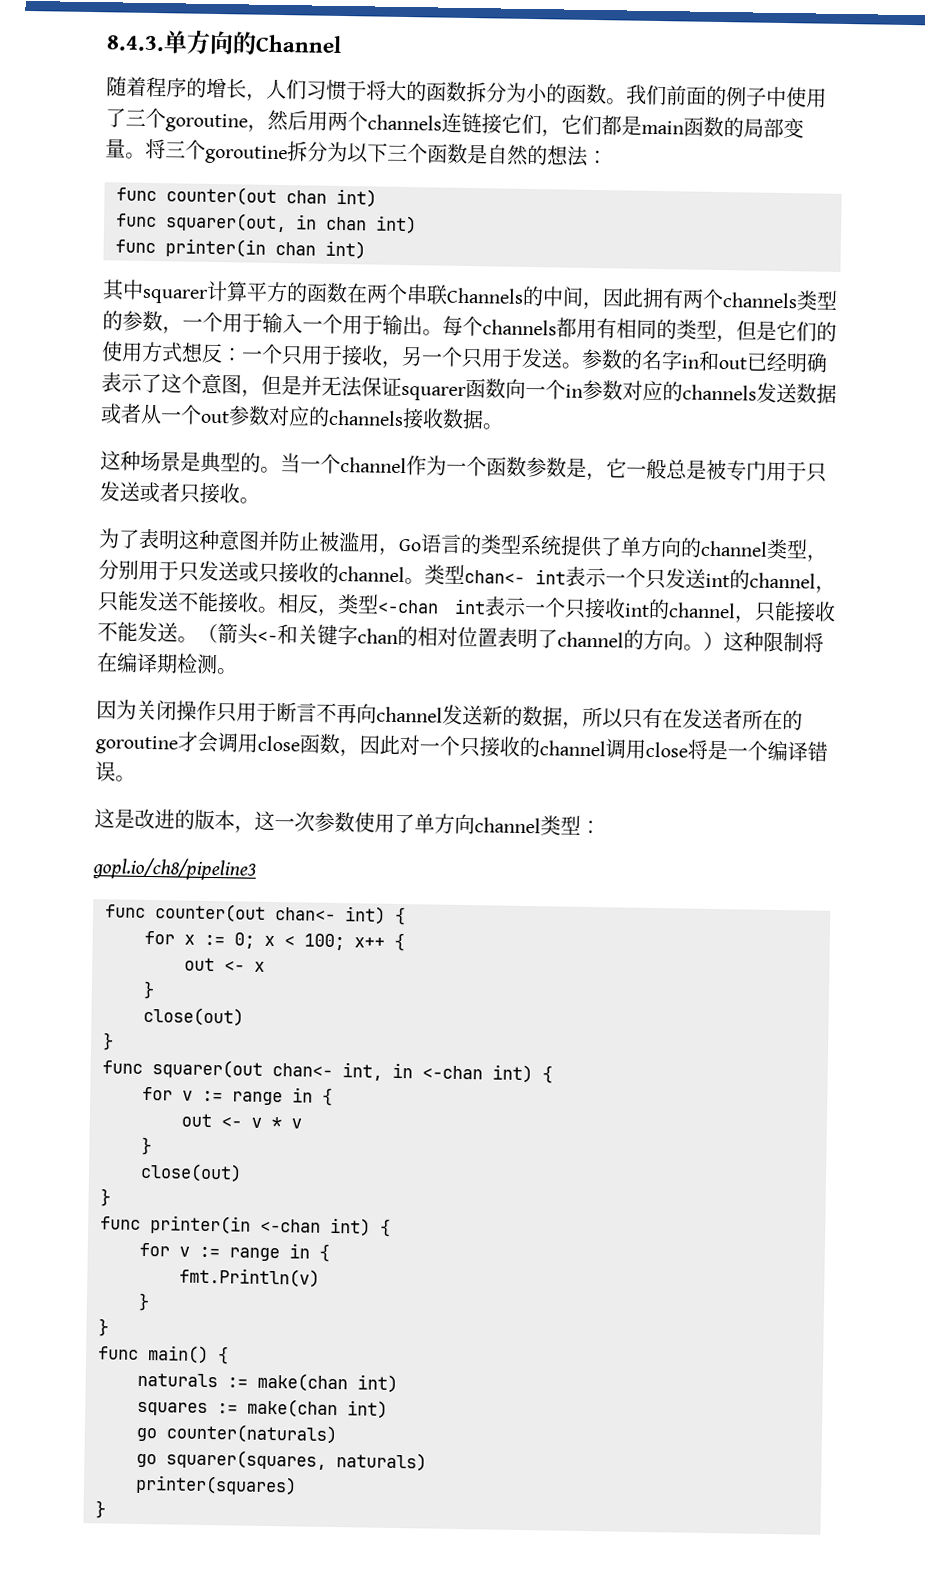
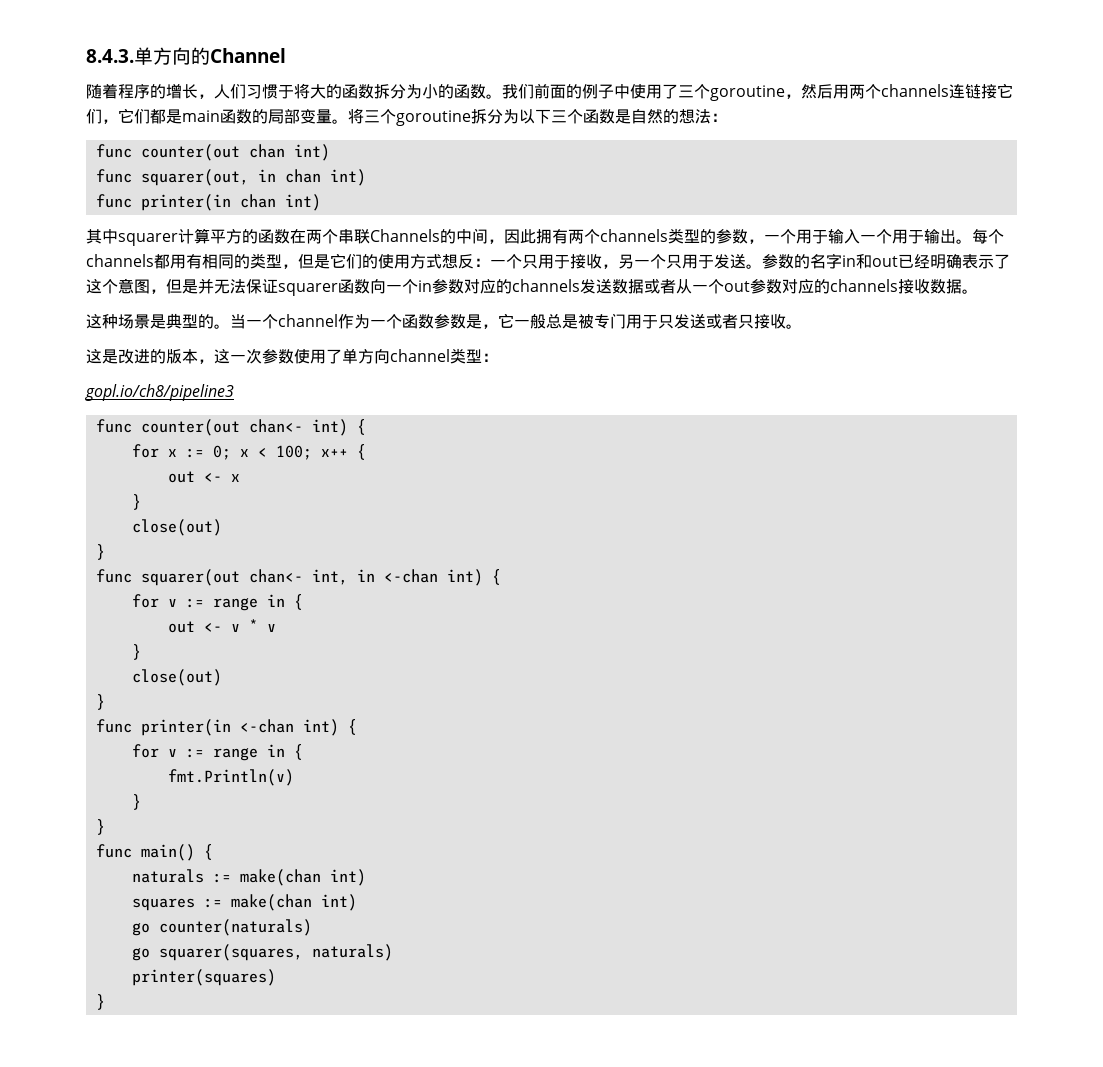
[98,528,827,563] [98,559,836,594] [97,590,836,624] [97,621,824,653] [96,652,238,675] [96,699,803,731] [95,731,828,762] [95,761,136,782] // 为了表明这种意图并防止被滥用，Go语言的类型系统提供了单方向的channel类型，分别用于只发送或只接收的channel。类型chan<- int表示一个只发送int的channel，只能发送不能接收。相反，类型<-chan int表示一个只接收int的channel，只能接收不能发送。（箭头<-和关键字chan的相对位置表明了channel的方向。）这种限制将在编译期检测。 // 因为关闭操作只用于断言不再向channel发送新的数据，所以只有在发送者所在的goroutine才会调用close函数，因此对一个只接收的channel调用close将是一个编译错误。 -> (802, 326) none

